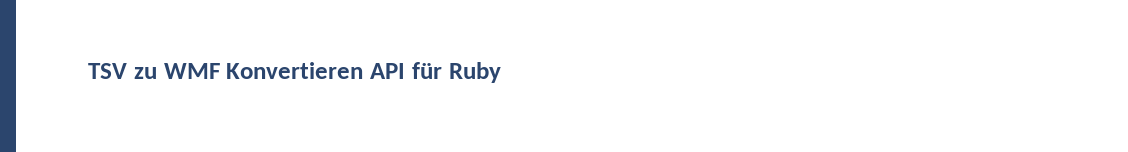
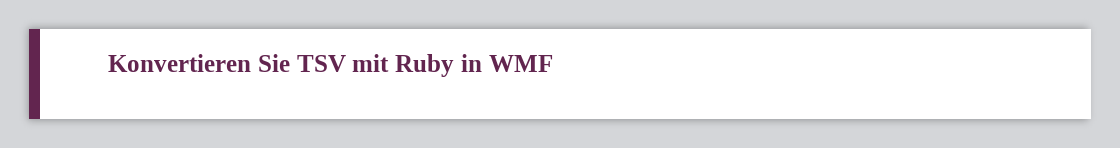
[88,62,501,83] TSV zu WMF Konvertieren API für Ruby -> [108,54,553,77] Konvertieren Sie TSV mit Ruby in WMF

